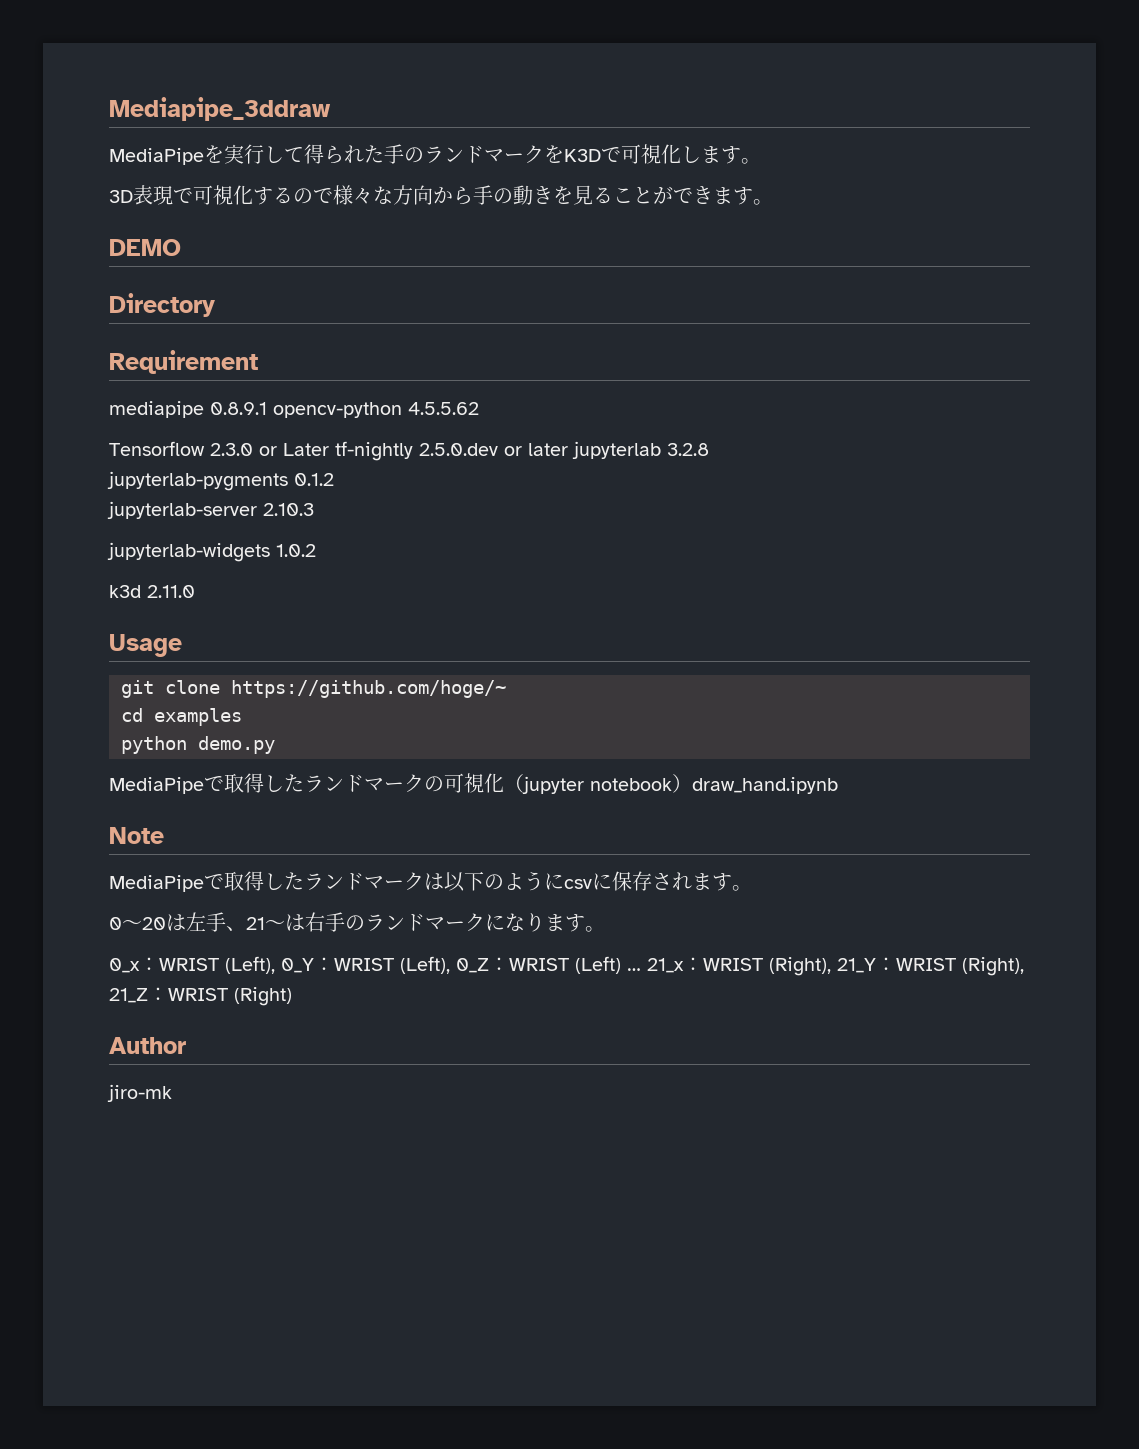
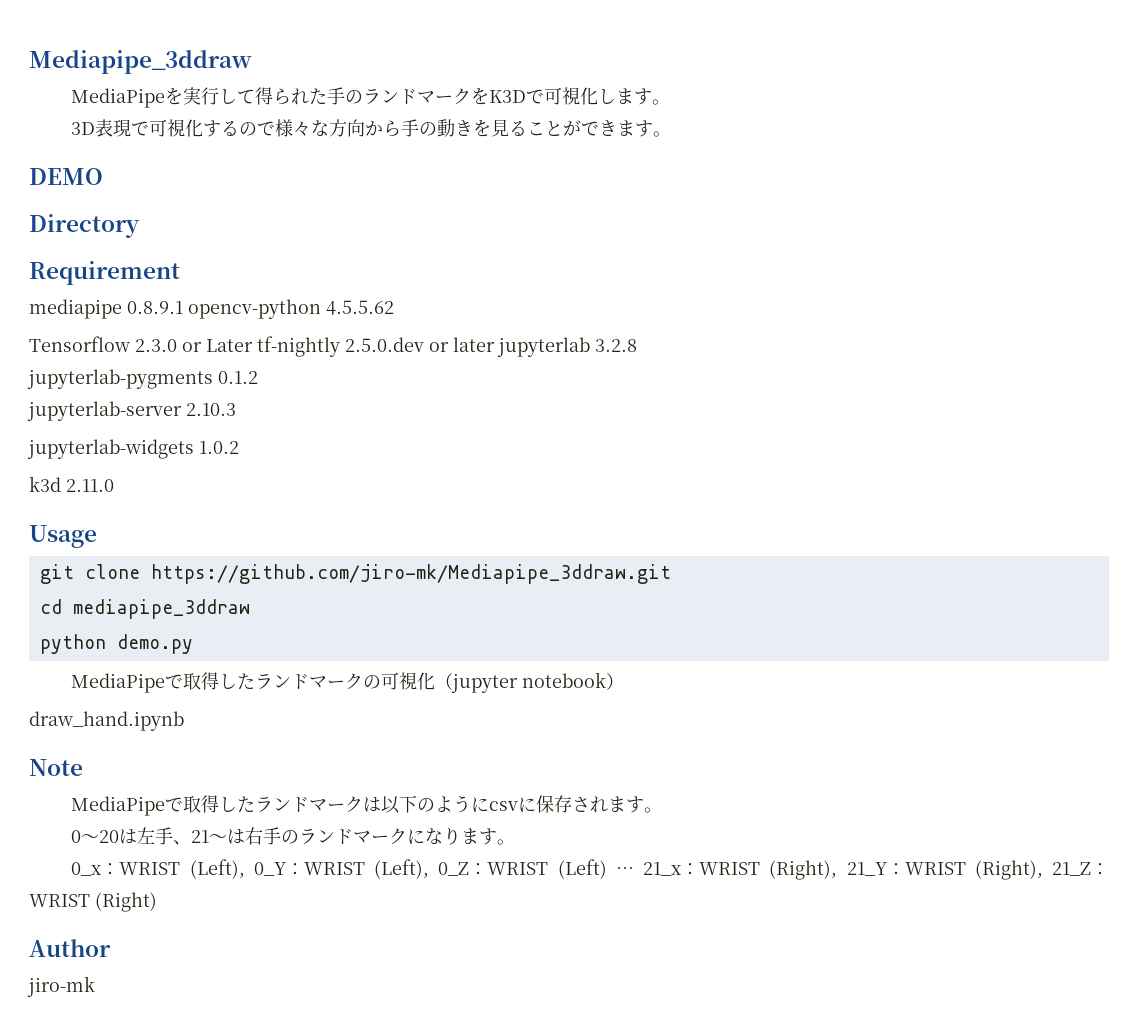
[231,680,506,698] https://github.com/hoge/~ -> [150,564,671,584] https://github.com/jiro-mk/Mediapipe_3ddraw.git
[154,708,242,726] examples -> [72,599,250,619] mediapipe_3ddraw
(692, 783) none -> (625, 681) //

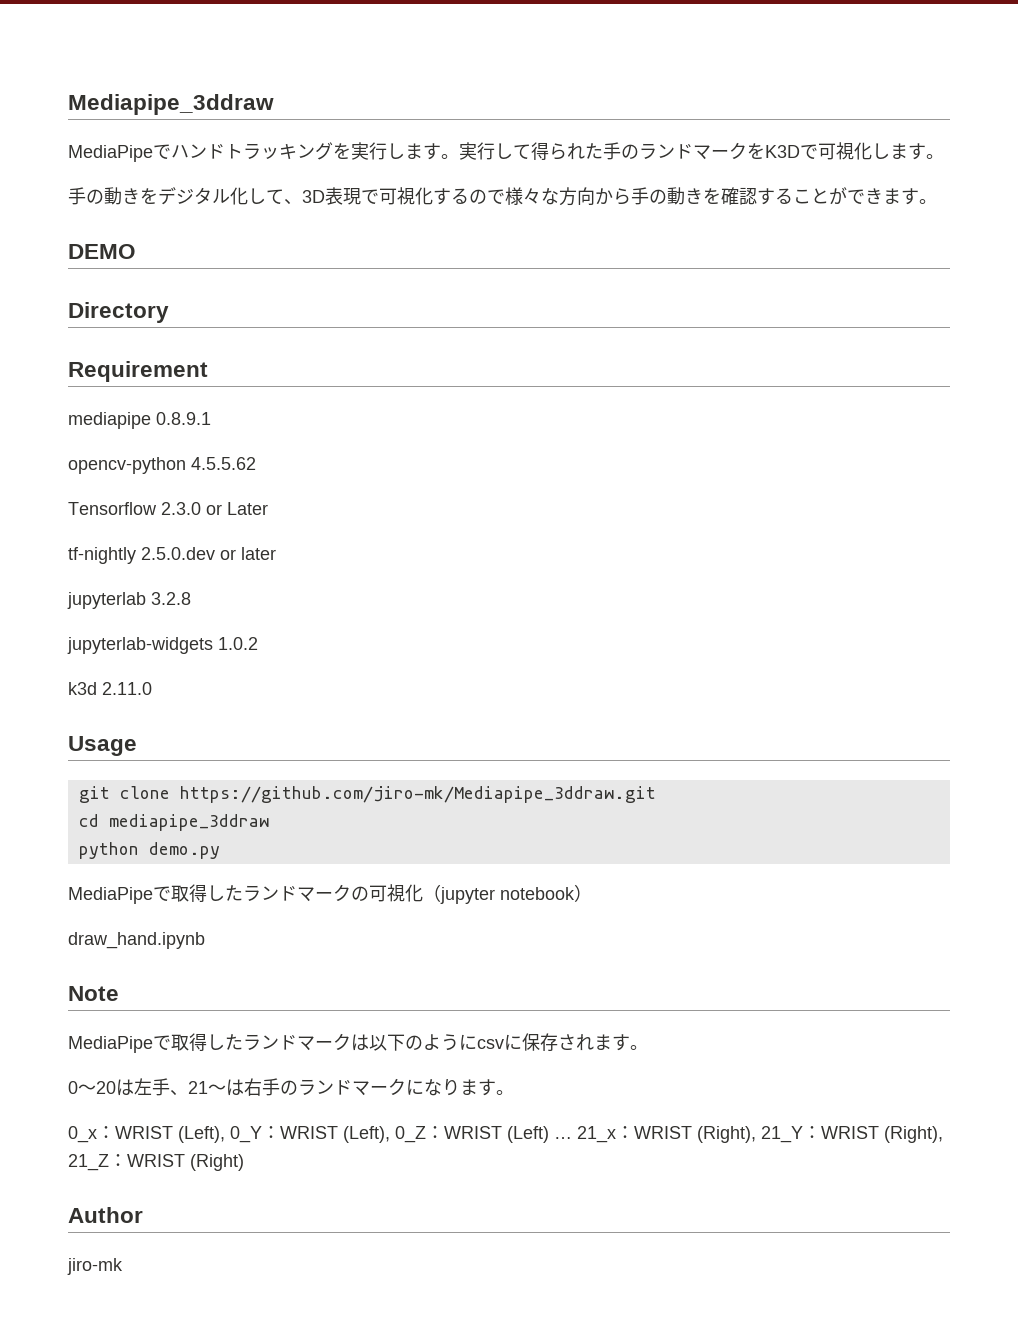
[165,87,184,105] を -> [153,142,459,160] でハンドトラッキングを実行します。
(671, 102) none -> [68,187,302,205] 手の動きをデジタル化して、
[491,119,510,137] 見 -> [721,187,775,205] 確認す
(183, 307) none -> (211, 418) //
(253, 345) none -> (268, 508) //
(495, 344) none -> (276, 553) //
[27,369,258,389] [27,401,236,421] // jupyterlab-pygments 0.1.2 // jupyterlab-server 2.10.3 -> (191, 598) none

